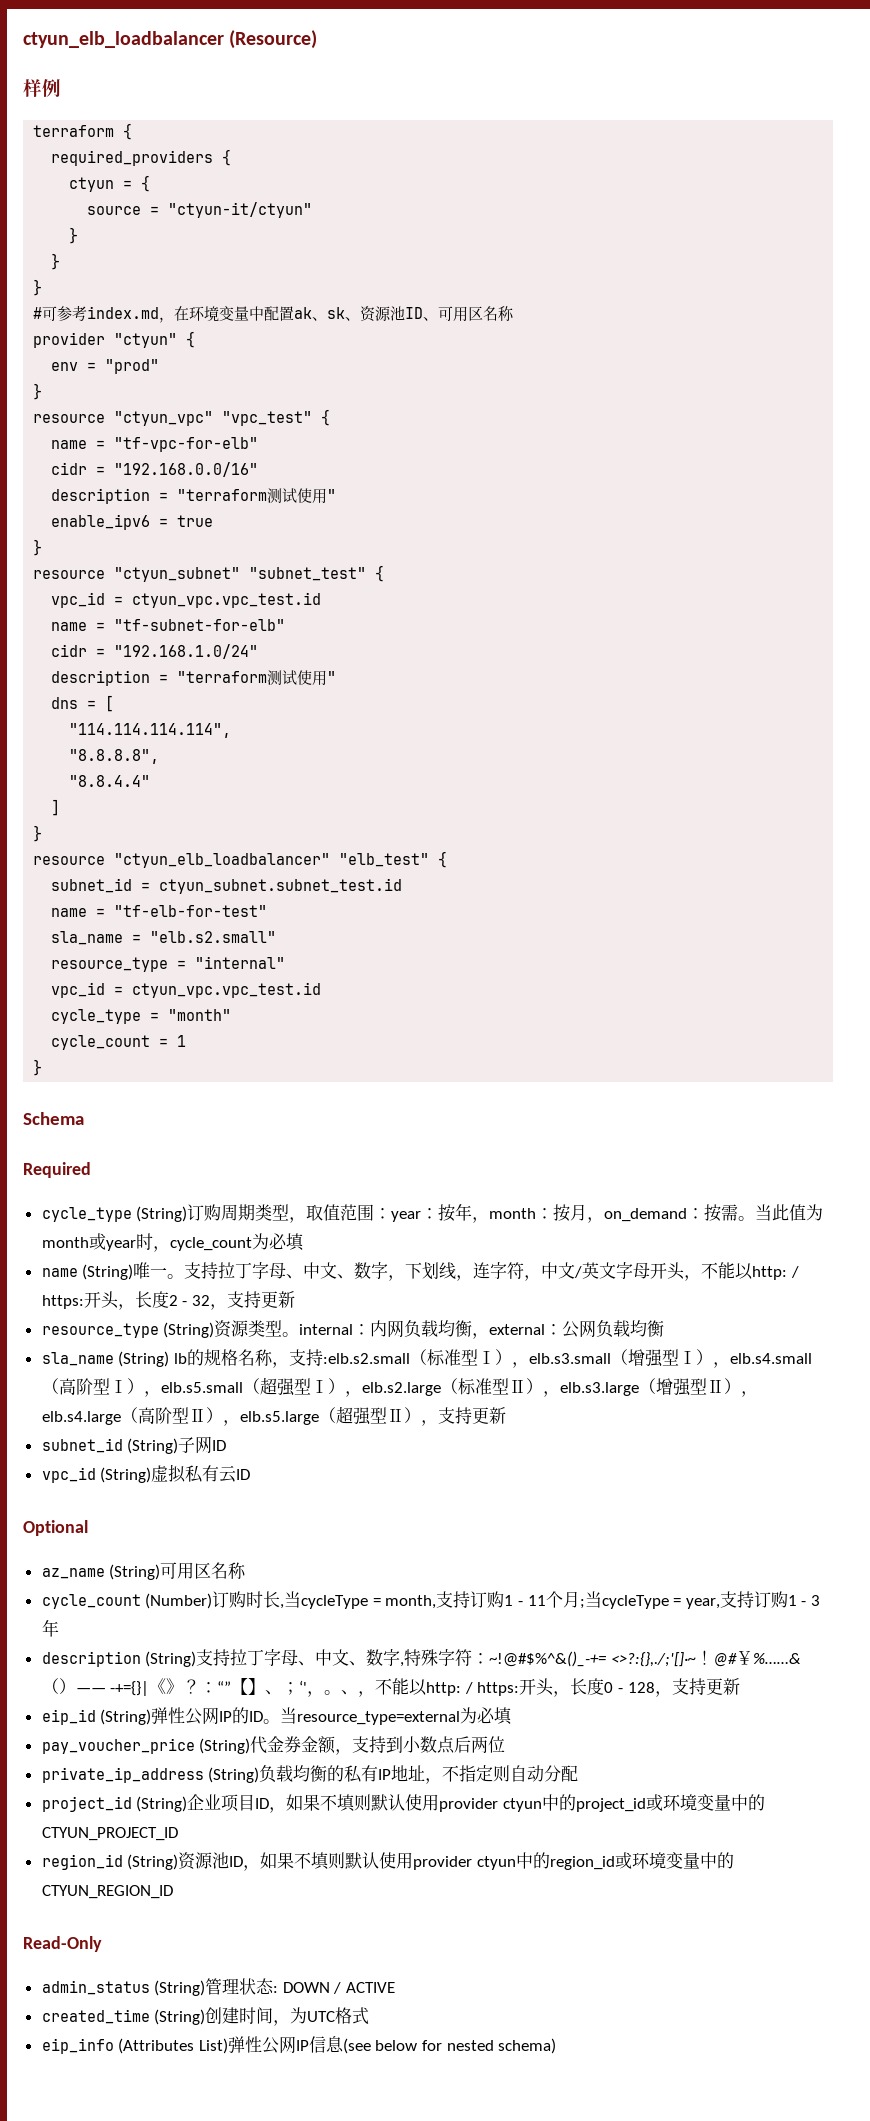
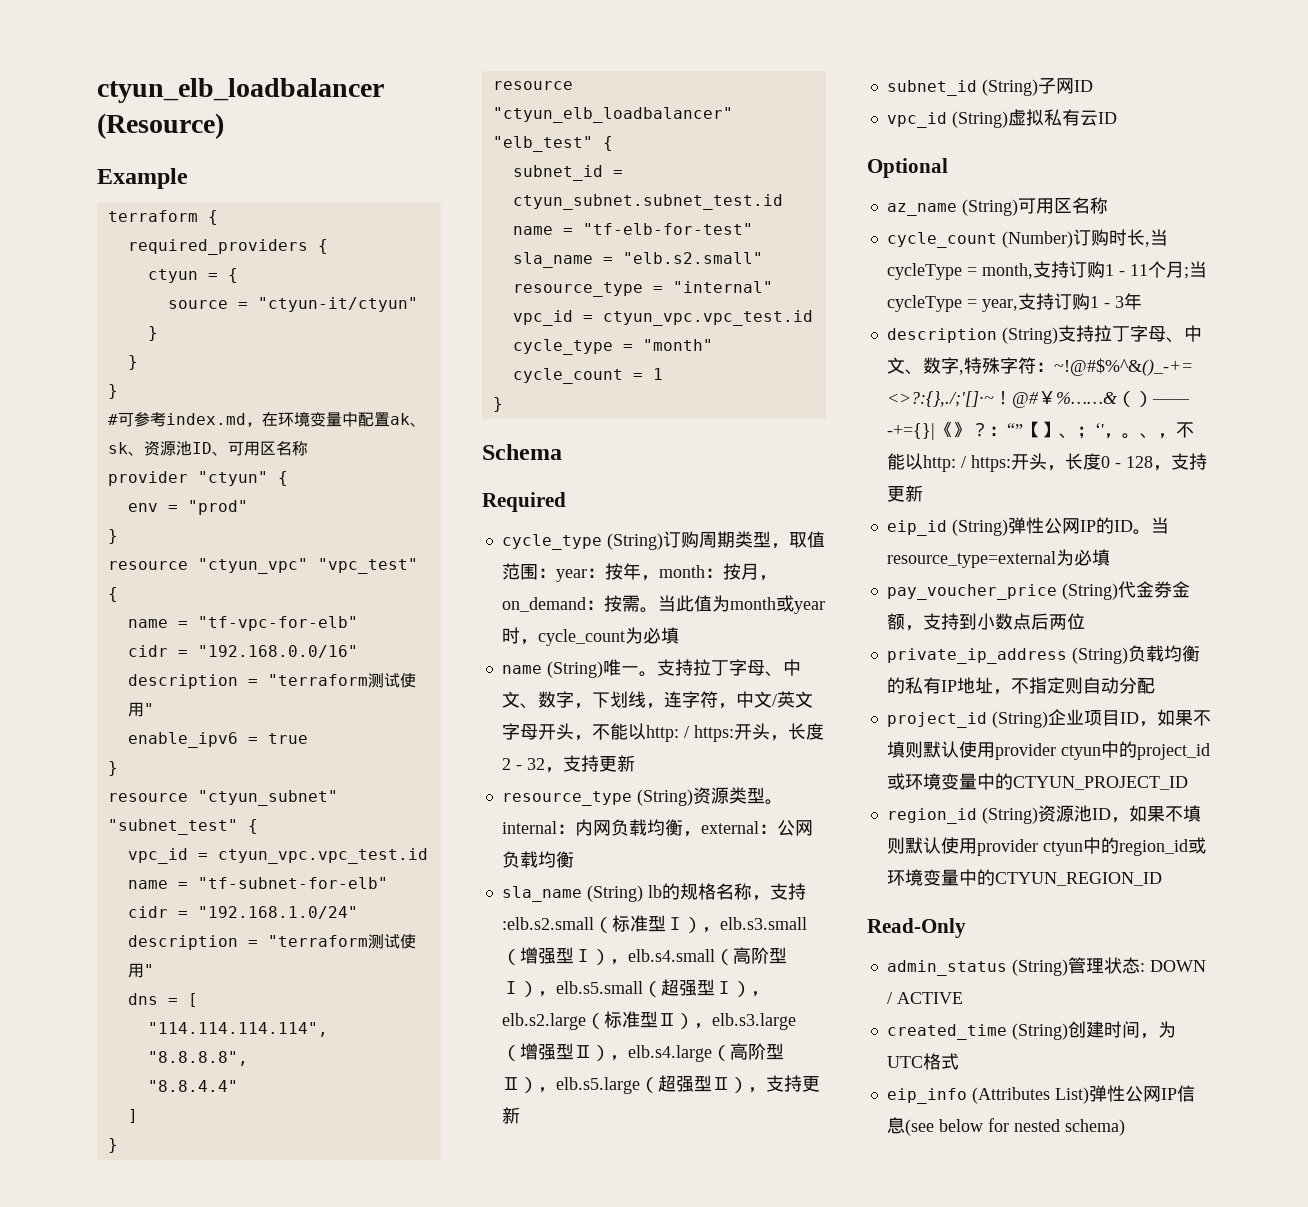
[23,79,61,97] 样例 -> [97,168,188,189] Example

